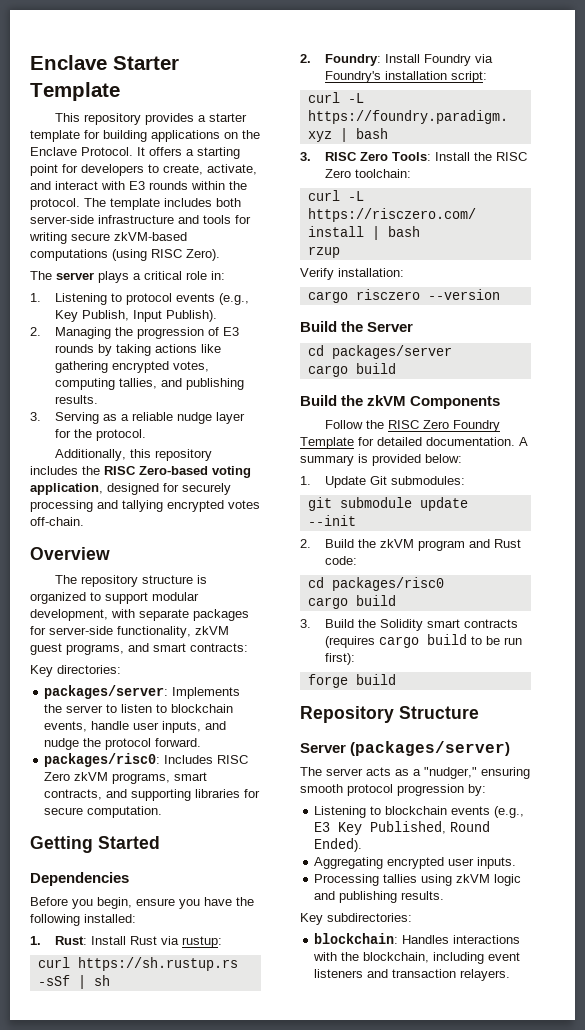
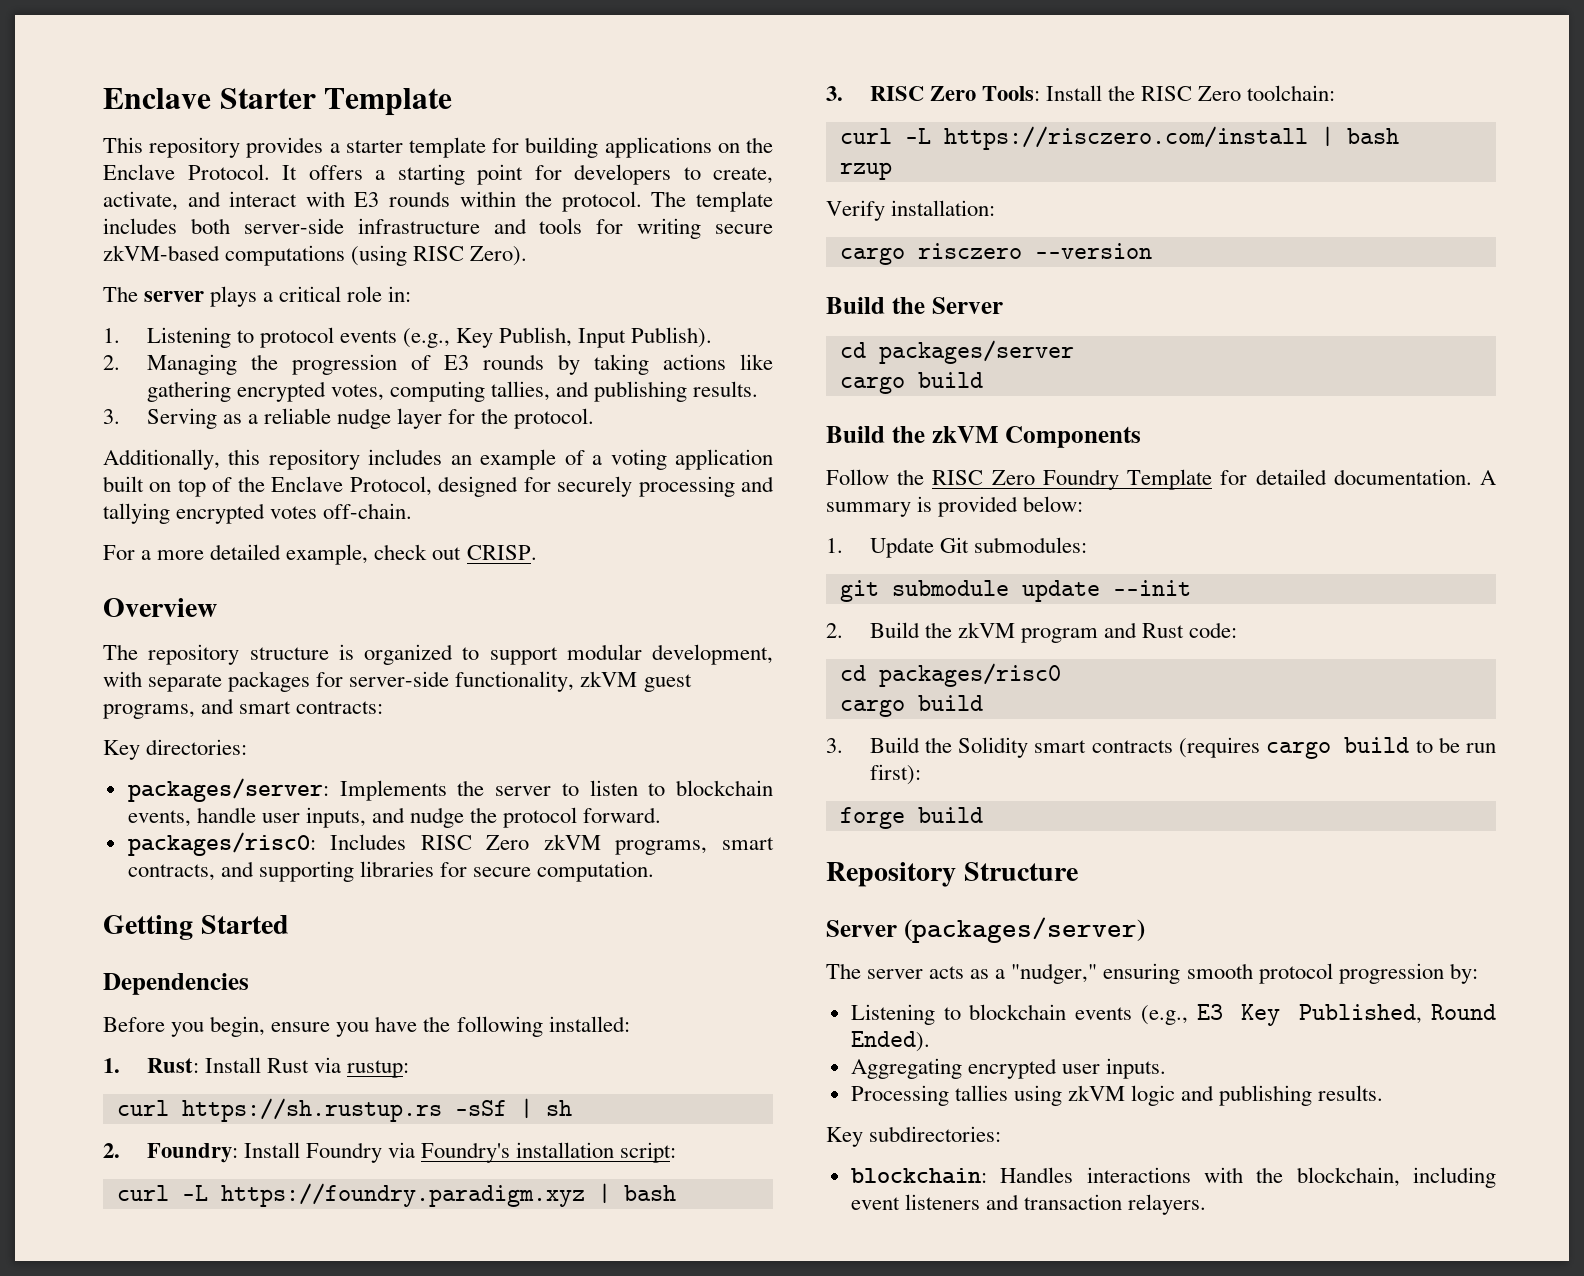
[82,466,251,478] [30,483,103,495] the RISC Zero-based voting application, -> [450,449,774,470] [103,476,432,497] an example of a voting application built on top of the Enclave Protocol,
(84, 521) none -> [103,544,537,565] // For a more detailed example, check out CRISP.

